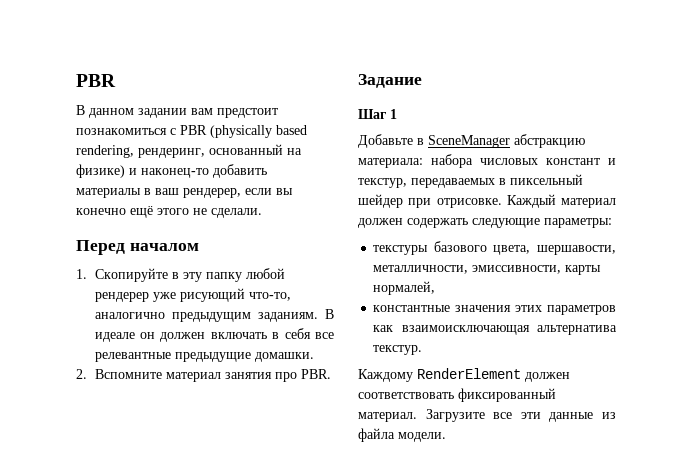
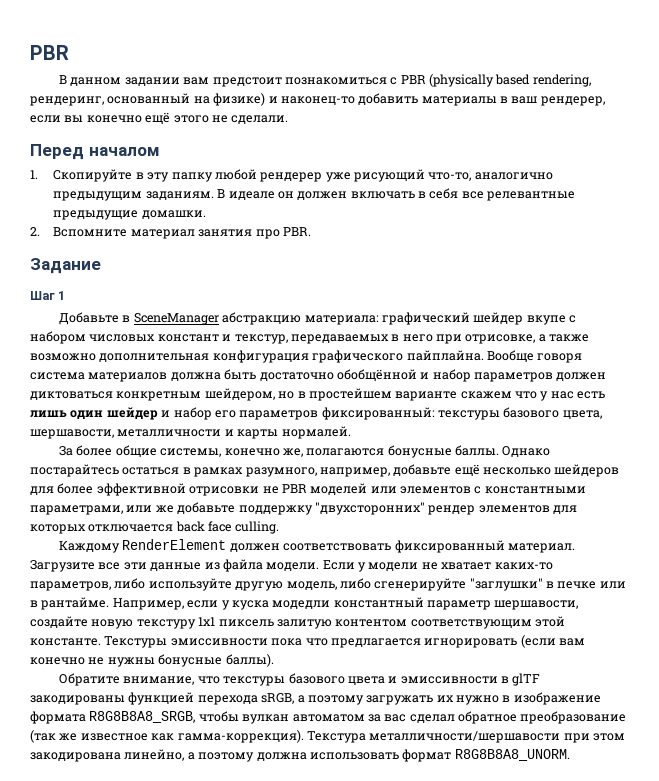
[431,154,473,168] набора -> [381,312,577,325] [30,331,86,344] графический шейдер вкупе с набором
[510,174,583,185] [358,194,616,208] [358,218,612,228] [373,241,616,255] [373,265,602,275] [373,281,436,295] [373,305,616,315] [373,325,617,335] [373,345,423,355] пиксельный шейдер при отрисовке. Каждый материал должен содержать следующие параметры: // текстуры базового цвета, шершавости, металличности, эмиссивности, карты нормалей, // константные значения этих параметров как взаимоисключающая альтернатива текстур. -> [402,334,590,344] [30,350,583,363] [30,369,607,382] [30,388,606,401] [30,407,602,420] [30,426,351,439] [59,445,551,458] [30,464,620,477] [30,483,586,496] [30,502,577,515] [30,521,279,534] него при отрисовке, а также возможно дополнительная конфигурация графического пайплайна. Вообще говоря система материалов должна быть достаточно обобщённой и набор параметров должен диктоваться конкретным шейдером, но в простейшем варианте скажем что у нас есть лишь один шейдер и набор его параметров фиксированный: текстуры базового цвета, шершавости, металличности и карты нормалей. // За более общие системы, конечно же, полагаются бонусные баллы. Однако постарайтесь остаться в рамках разумного, например, добавьте ещё несколько шейдеров для более эффективной отрисовки не PBR моделей или элементов с константными параметрами, или же добавьте поддержку "двухсторонних" рендер элементов для которых отключается back face culling.
(446, 437) none -> [322,560,553,572] [30,578,626,591] [30,597,579,610] [30,616,565,629] [30,635,585,648] [30,654,274,667] [59,673,541,686] [30,692,601,705] [30,711,627,724] [30,730,625,743] [30,749,570,762] Если у модели не хватает каких-то параметров, либо используйте другую модель, либо сгенерируйте "заглушки" в печке или в рантайме. Например, если у куска модедли константный параметр шершавости, создайте новую текстуру 1х1 пиксель залитую контентом соответствующим этой константе. Текстуры эмиссивности пока что предлагается игнорировать (если вам конечно не нужны бонусные баллы). // Обратите внимание, что текстуры базового цвета и эмиссивности в glTF закодированы функцией перехода sRGB, а поэтому загружать их нужно в изображение формата R8G8B8A8_SRGB, чтобы вулкан автоматом за вас сделал обратное преобразование (так же известное как гамма-коррекция). Текстура металличности/шершавости при этом закодирована линейно, а поэтому должна использовать формат R8G8B8A8_UNORM.

